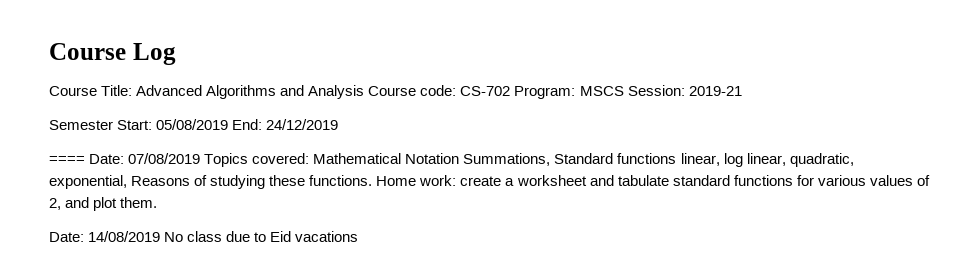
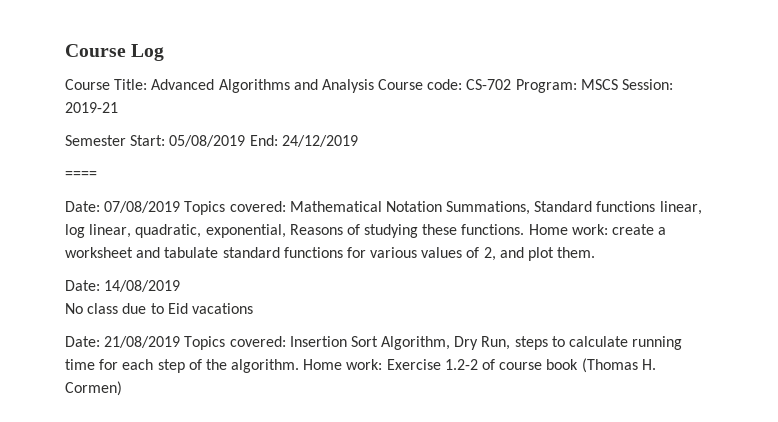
(85, 160) none -> (97, 175) //
(161, 236) none -> (181, 286) //
(359, 236) none -> [65,336,683,350] [65,358,656,373] [65,381,122,396] // Date: 21/08/2019 Topics covered: Insertion Sort Algorithm, Dry Run, steps to calculate running time for each step of the algorithm. Home work: Exercise 1.2-2 of course book (Thomas H. Cormen)

